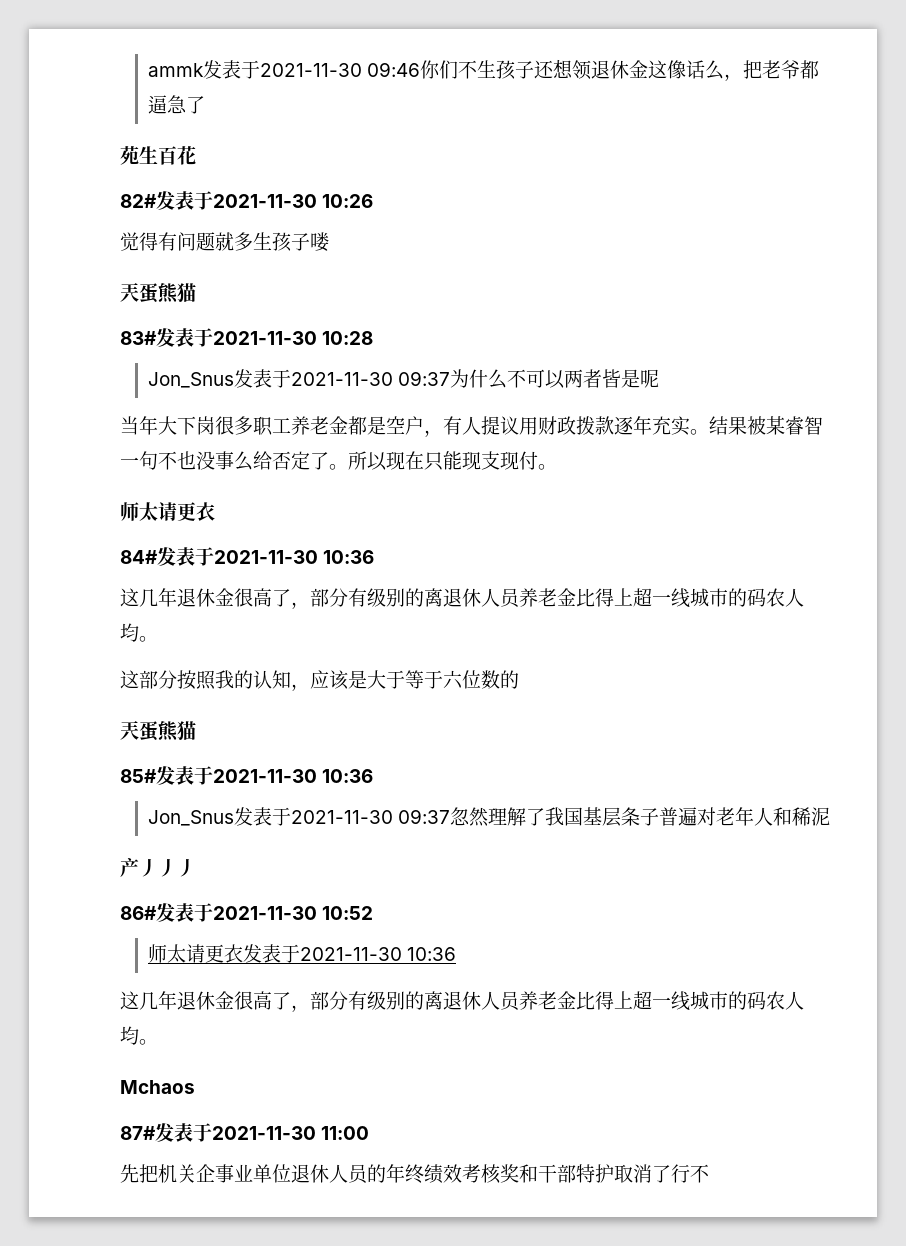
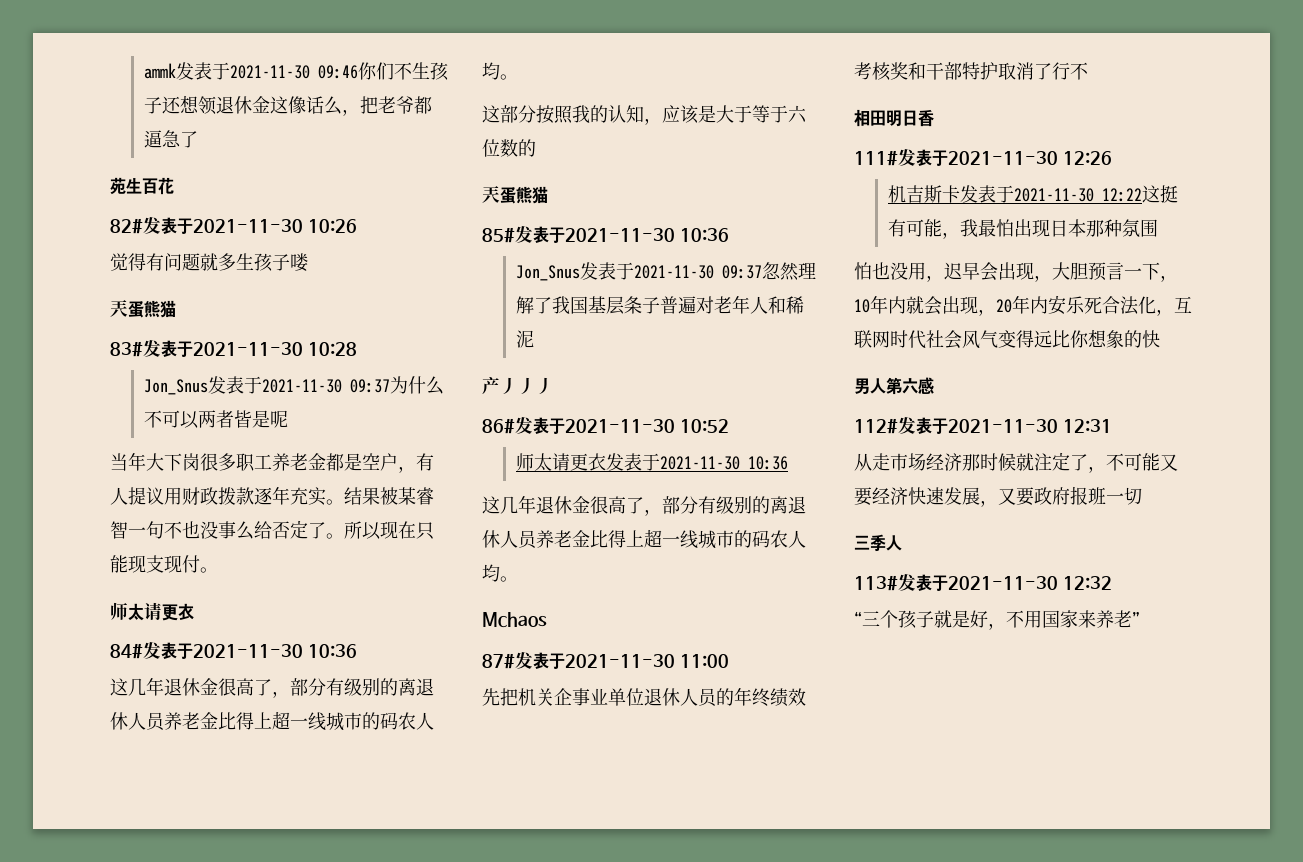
(709, 1173) none -> [854,109,934,127] [854,149,1112,167] [887,185,1178,203] [887,219,1158,239] [854,262,1178,282] [854,295,1192,316] [854,329,1160,349] [854,377,934,395] [854,417,1112,435] [854,452,1178,473] [854,486,1142,507] [854,534,902,552] [854,574,1112,592] [854,610,1140,630] // 相田明日香 // 111#发表于2021-11-30 12:26 // 机吉斯卡发表于2021-11-30 12:22这挺有可能，我最怕出现日本那种氛围 // 怕也没用，迟早会出现，大胆预言一下，10年内就会出现，20年内安乐死合法化，互联网时代社会风气变得远比你想象的快 // 男人第六感 // 112#发表于2021-11-30 12:31 // 从走市场经济那时候就注定了，不可能又要经济快速发展，又要政府报班一切 // 三季人 // 113#发表于2021-11-30 12:32 // “三个孩子就是好，不用国家来养老”

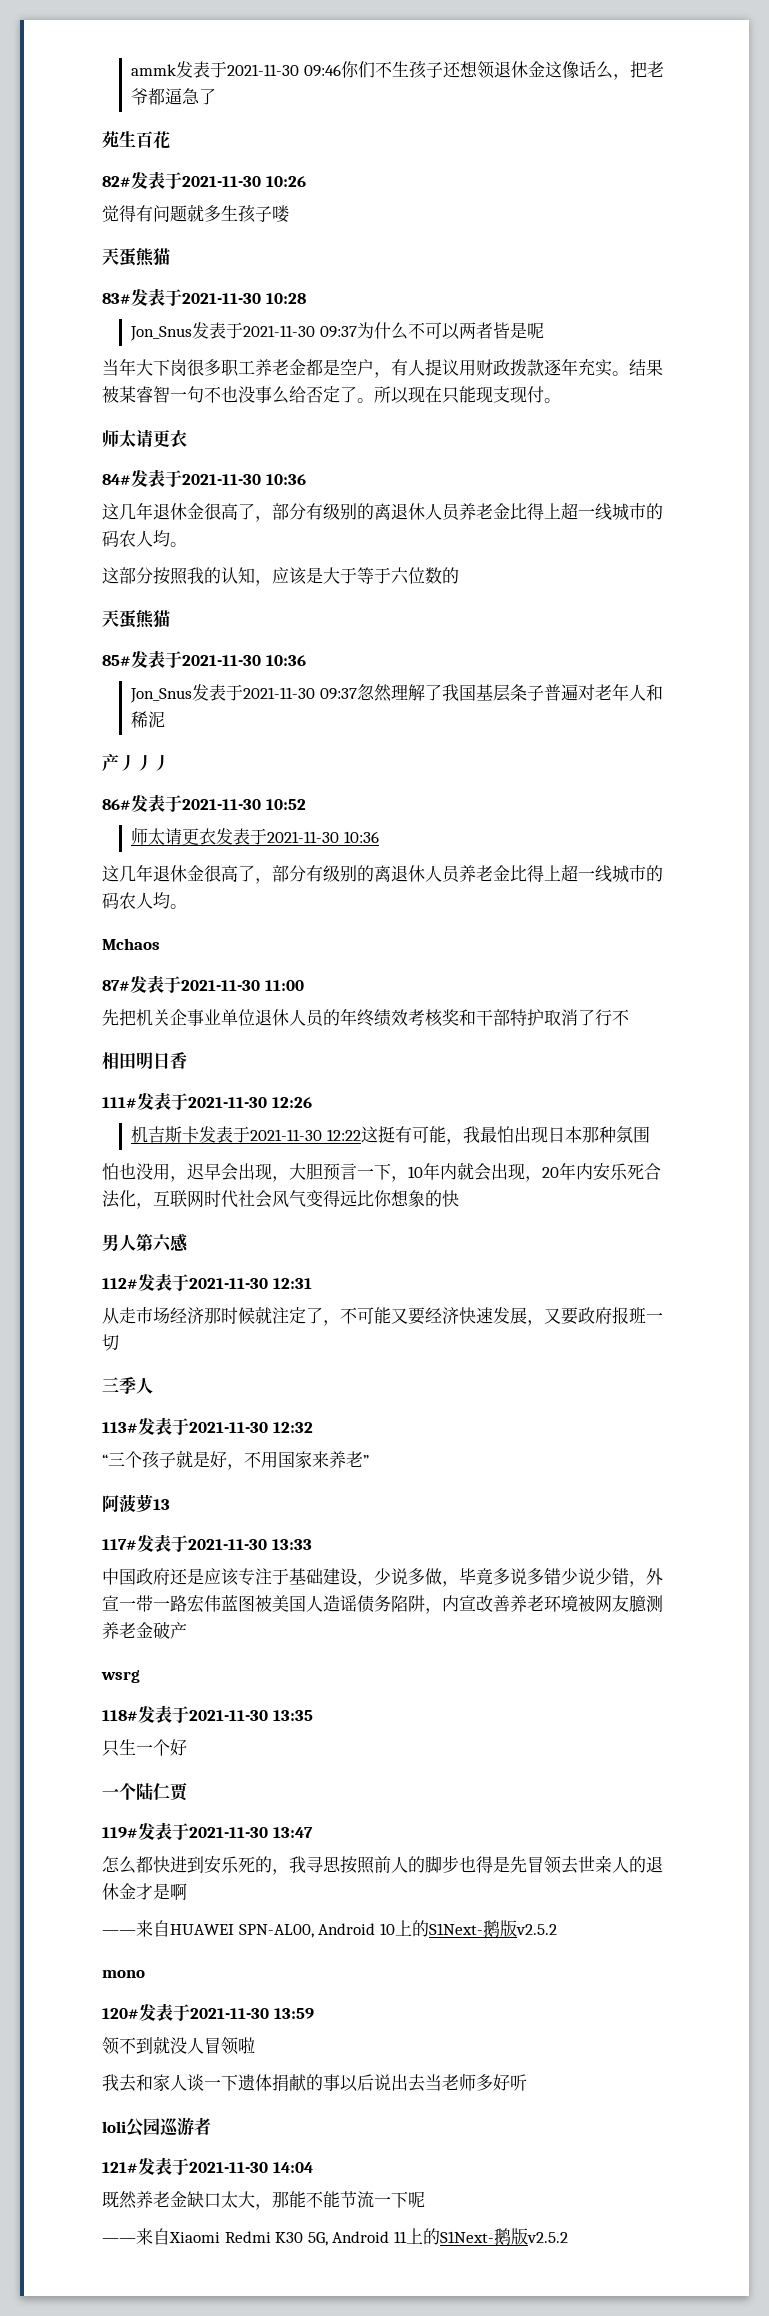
(1140, 618) none -> [102,1494,170,1513] [102,1534,312,1552] [102,1568,663,1587] [102,1594,663,1614] [102,1621,187,1639] [101,1670,140,1683] [102,1705,313,1723] [102,1739,187,1757] [102,1782,188,1801] [102,1822,313,1840] [102,1855,663,1875] [102,1883,187,1900] [102,1920,557,1938] [102,1970,145,1978] [102,2003,314,2021] [102,2036,255,2055] [102,2073,527,2092] [102,2117,211,2137] [102,2157,313,2175] [102,2191,425,2210] [102,2228,568,2246] // 阿菠萝13 // 117#发表于2021-11-30 13:33 // 中国政府还是应该专注于基础建设，少说多做，毕竟多说多错少说少错，外宣一带一路宏伟蓝图被美国人造谣债务陷阱，内宣改善养老环境被网友臆测养老金破产 // wsrg // 118#发表于2021-11-30 13:35 // 只生一个好 // 一个陆仁贾 // 119#发表于2021-11-30 13:47 // 怎么都快进到安乐死的，我寻思按照前人的脚步也得是先冒领去世亲人的退休金才是啊 // ——来自HUAWEI SPN-AL00, Android 10上的S1Next-鹅版v2.5.2 // mono // 120#发表于2021-11-30 13:59 // 领不到就没人冒领啦 // 我去和家人谈一下遗体捐献的事以后说出去当老师多好听 // loli公园巡游者 // 121#发表于2021-11-30 14:04 // 既然养老金缺口太大，那能不能节流一下呢 // ——来自Xiaomi Redmi K30 5G, Android 11上的S1Next-鹅版v2.5.2

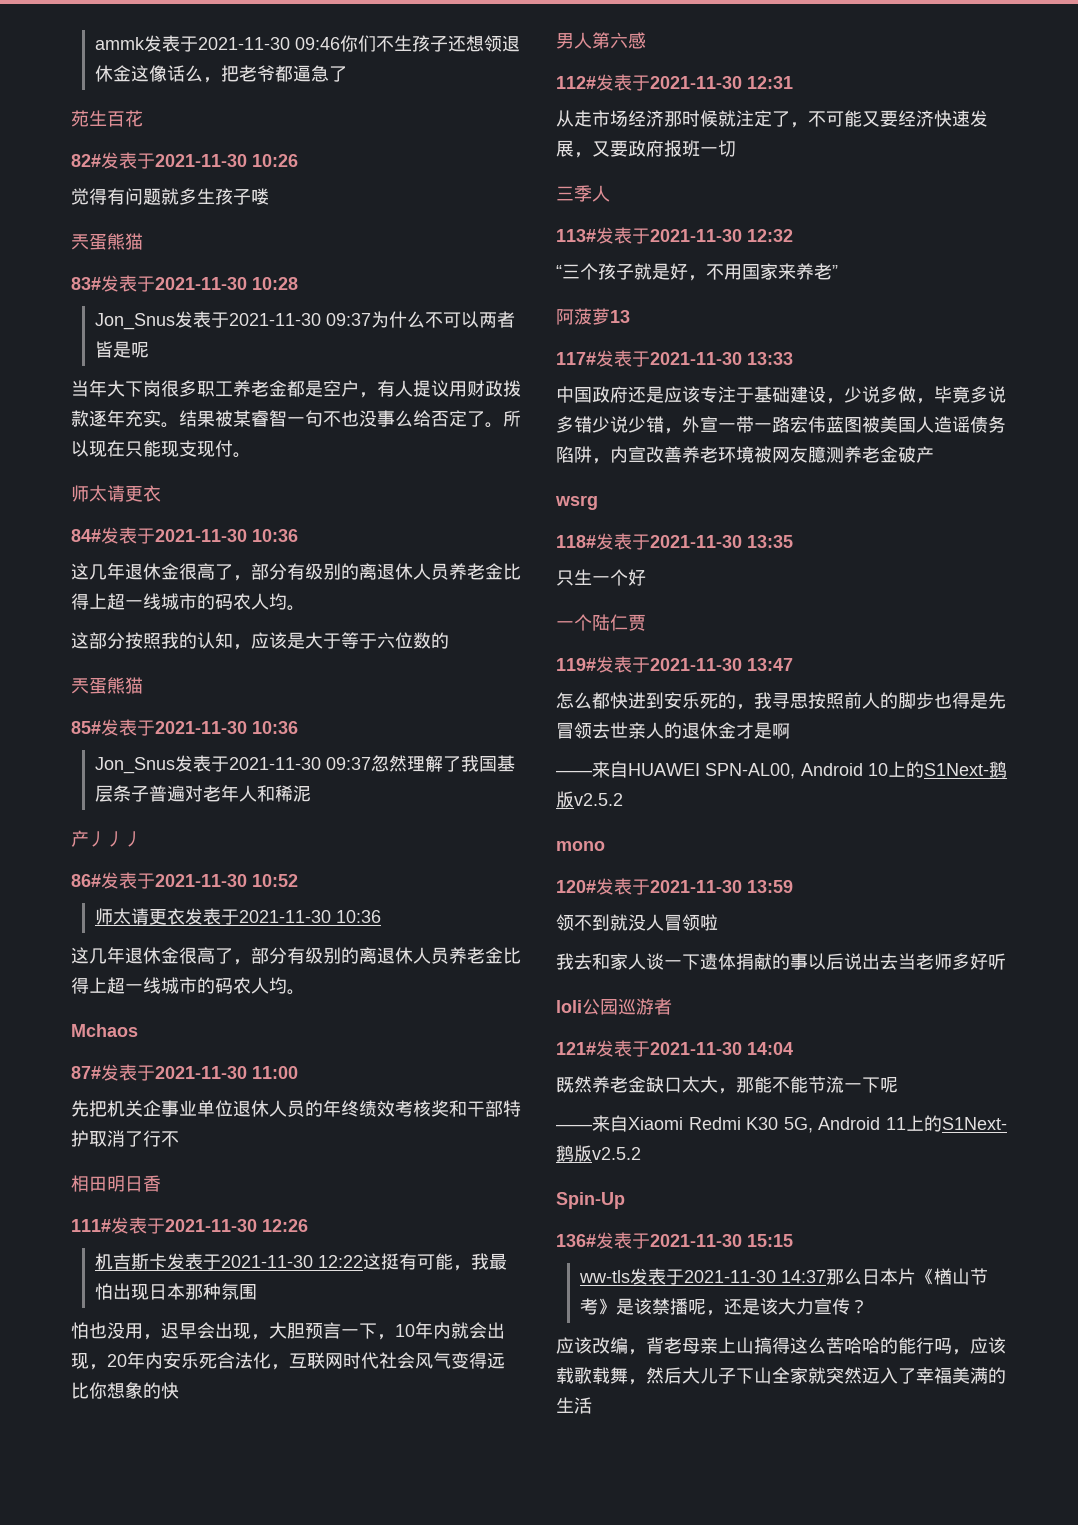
(568, 2237) none -> [556,1192,625,1209] [556,1232,793,1249] [578,1268,988,1285] [579,1298,868,1316] [556,1337,1006,1355] [556,1367,1006,1385] [556,1397,592,1414] // Spin-Up // 136#发表于2021-11-30 15:15 // ww-tls发表于2021-11-30 14:37那么日本片《楢山节考》是该禁播呢，还是该大力宣传？ // 应该改编，背老母亲上山搞得这么苦哈哈的能行吗，应该载歌载舞，然后大儿子下山全家就突然迈入了幸福美满的生活

